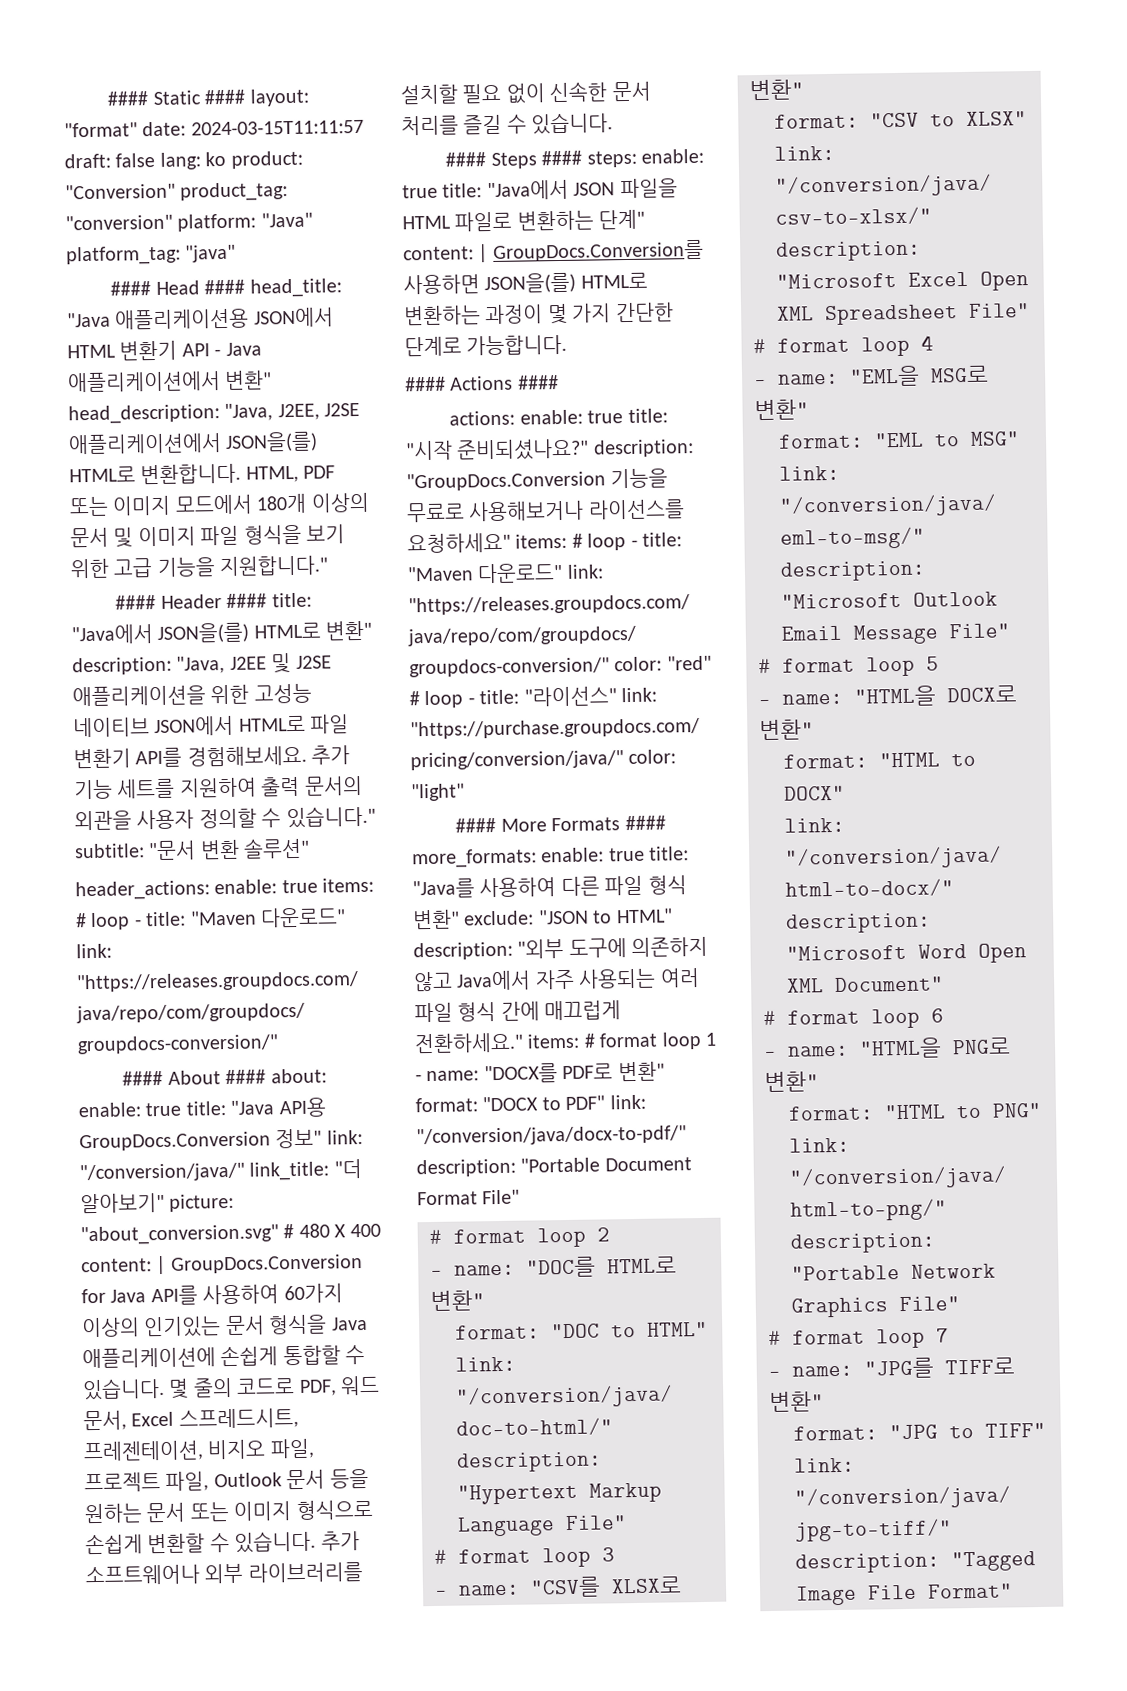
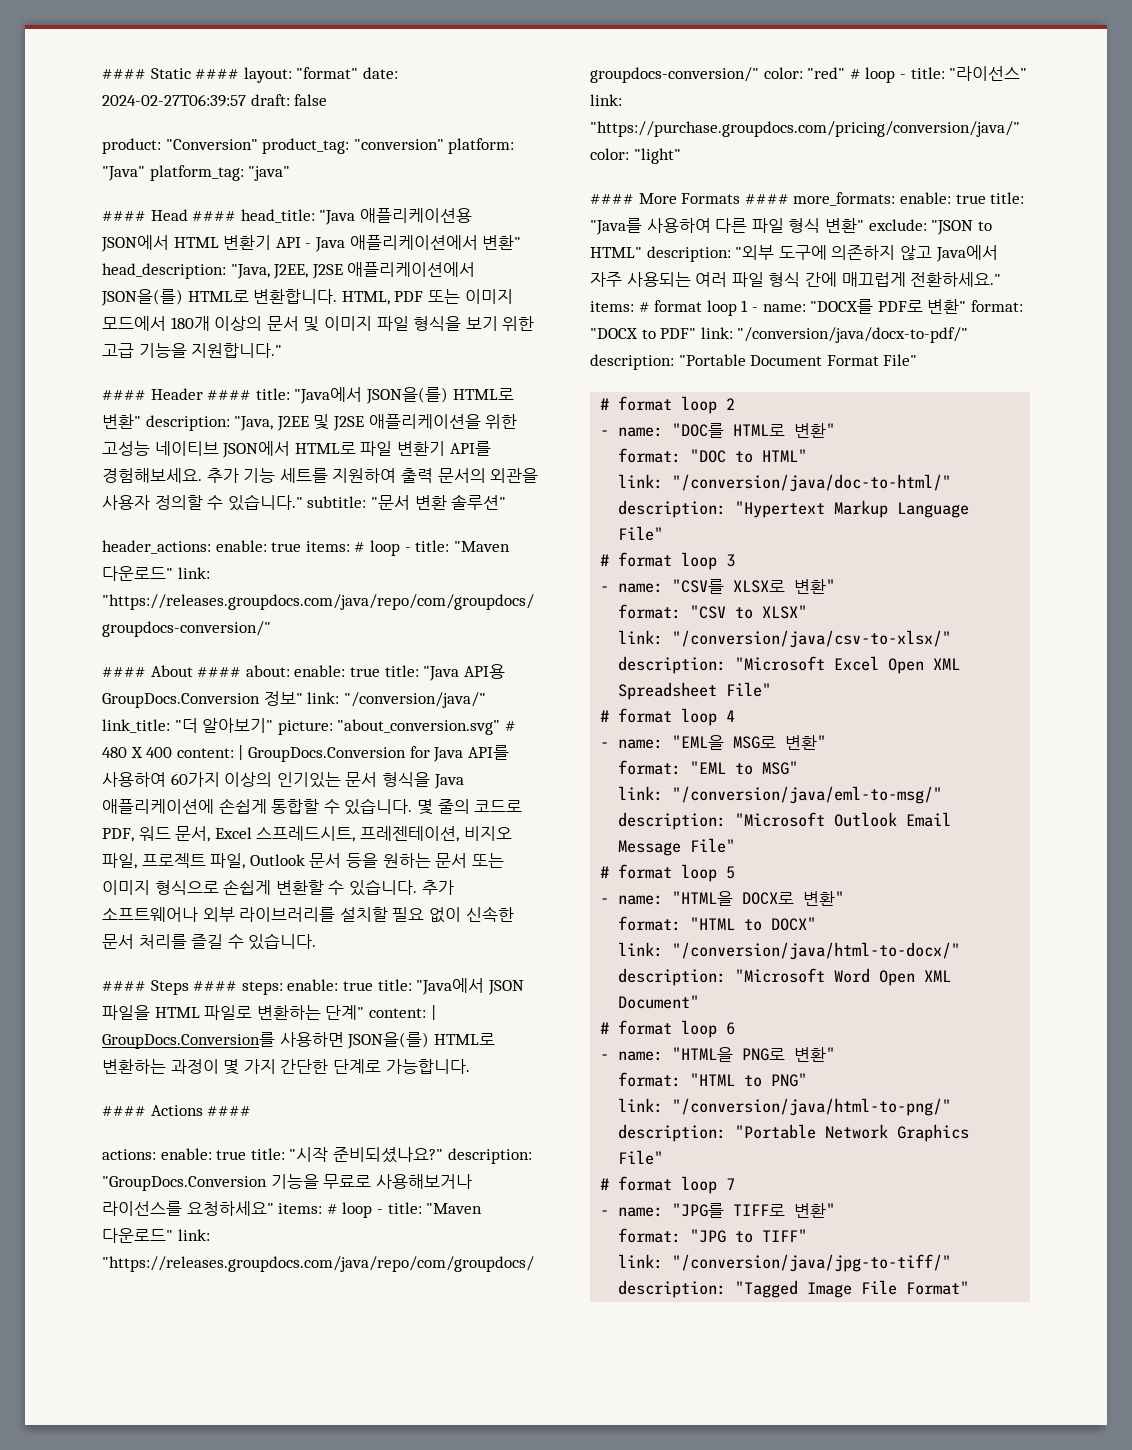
[190,119,364,136] 2024-03-15T11:11:57 -> [102,94,246,107] 2024-02-27T06:39:57
[159,151,227,170] lang: ko -> (328, 100) //

